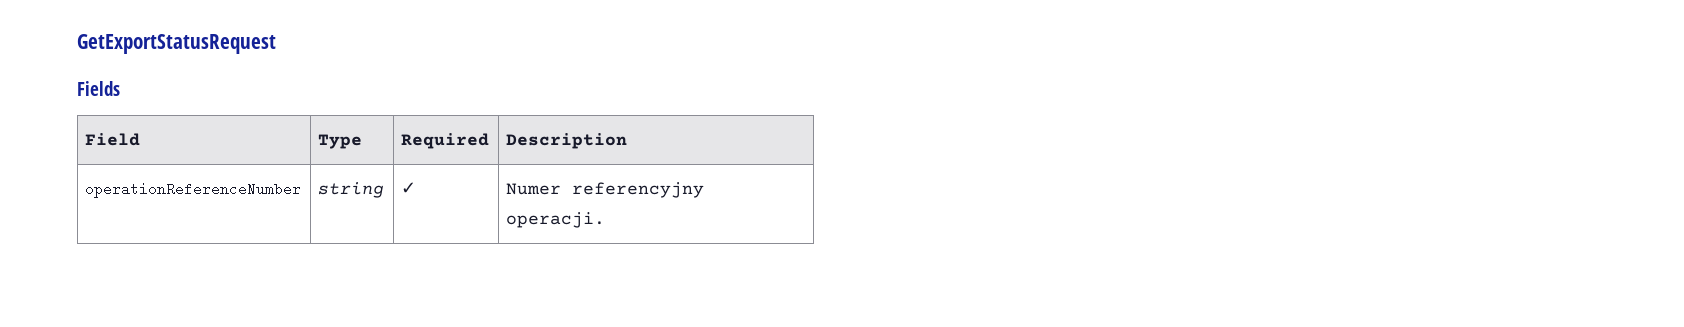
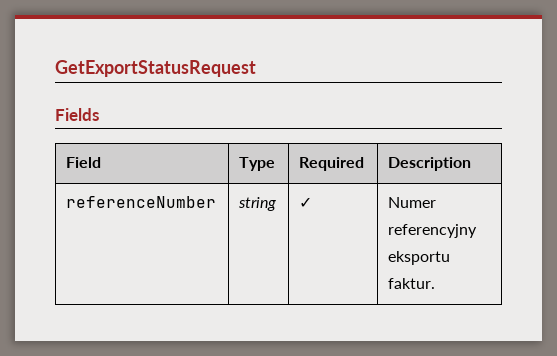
[85,182,302,198] operationReferenceNumber -> [66,196,217,208] referenceNumber
[506,212,606,228] operacji. -> [388,251,451,265] [388,278,436,289] eksportu faktur.

